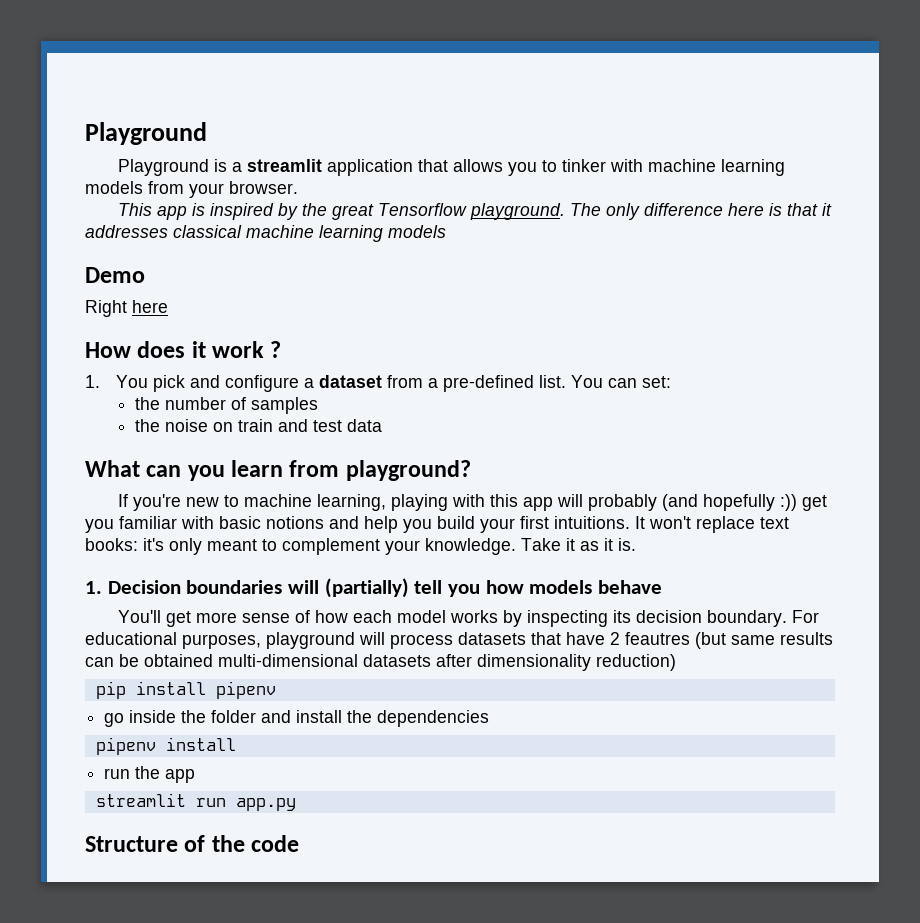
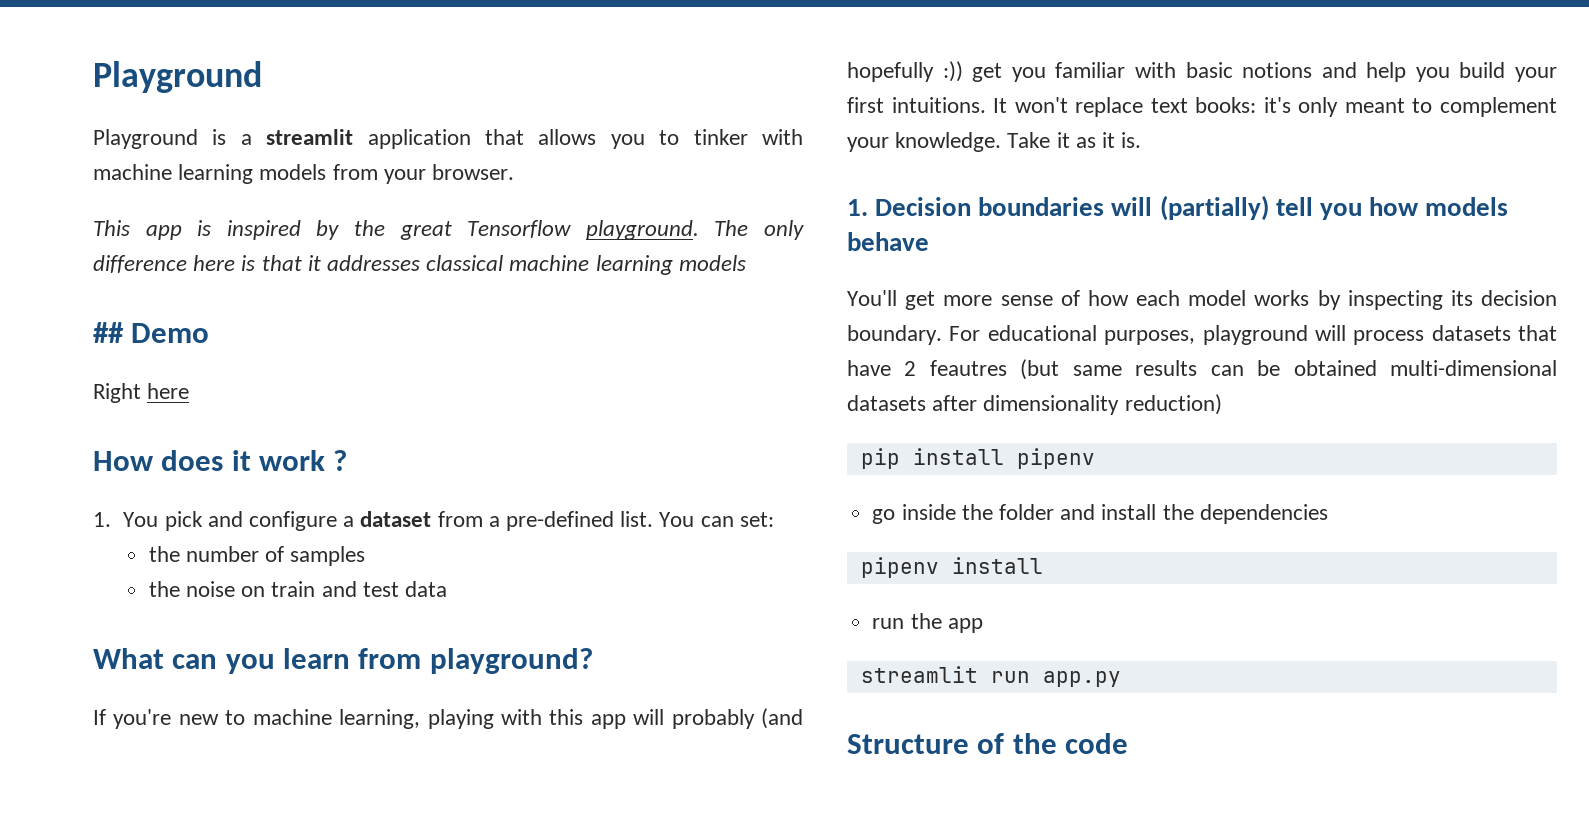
(446, 231) none -> [93,322,124,343] ##

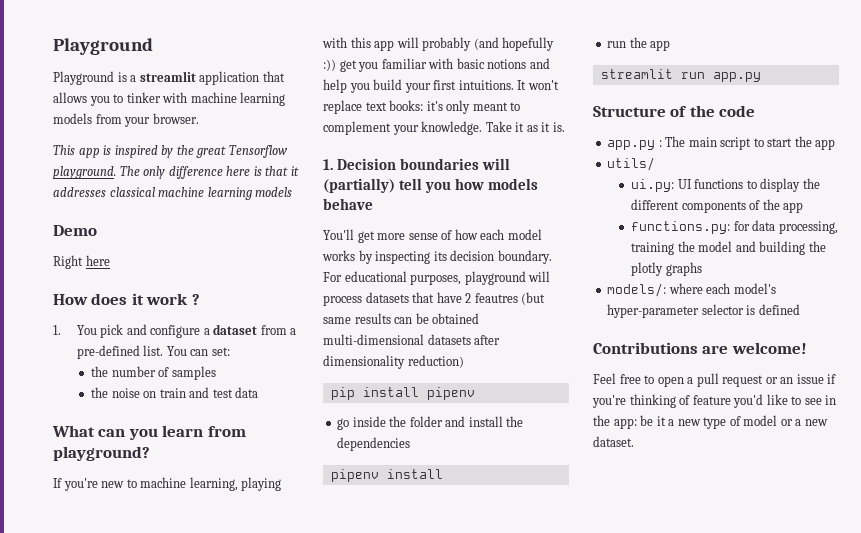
[93,322,124,343] ## -> (293, 192) none
(1129, 743) none -> [607,136,836,150] [607,157,656,171] [631,178,820,192] [631,199,804,213] [631,220,838,234] [631,241,826,255] [631,262,702,276] [607,283,776,297] [607,304,800,318] [593,342,807,354] [593,373,837,387] [592,394,837,408] [593,415,828,429] [593,436,634,447] // app.py : The main script to start the app // utils/ // ui.py: UI functions to display the different components of the app // functions.py: for data processing, training the model and building the plotly graphs // models/: where each model's hyper-parameter selector is defined // Contributions are welcome! // Feel free to open a pull request or an issue if you're thinking of feature you'd like to see in the app: be it a new type of model or a new dataset.

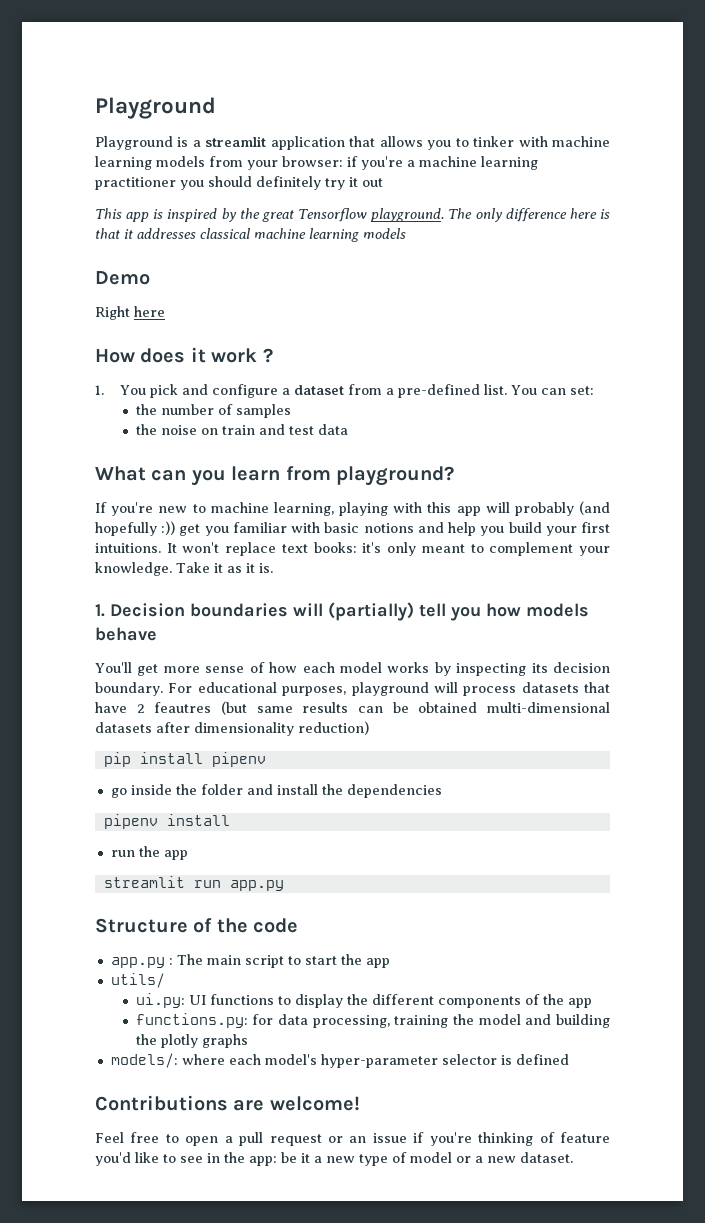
[152,113,199,124] browser. -> [282,156,538,170] [95,176,383,190] browser: if you're a machine learning practitioner you should definitely try it out

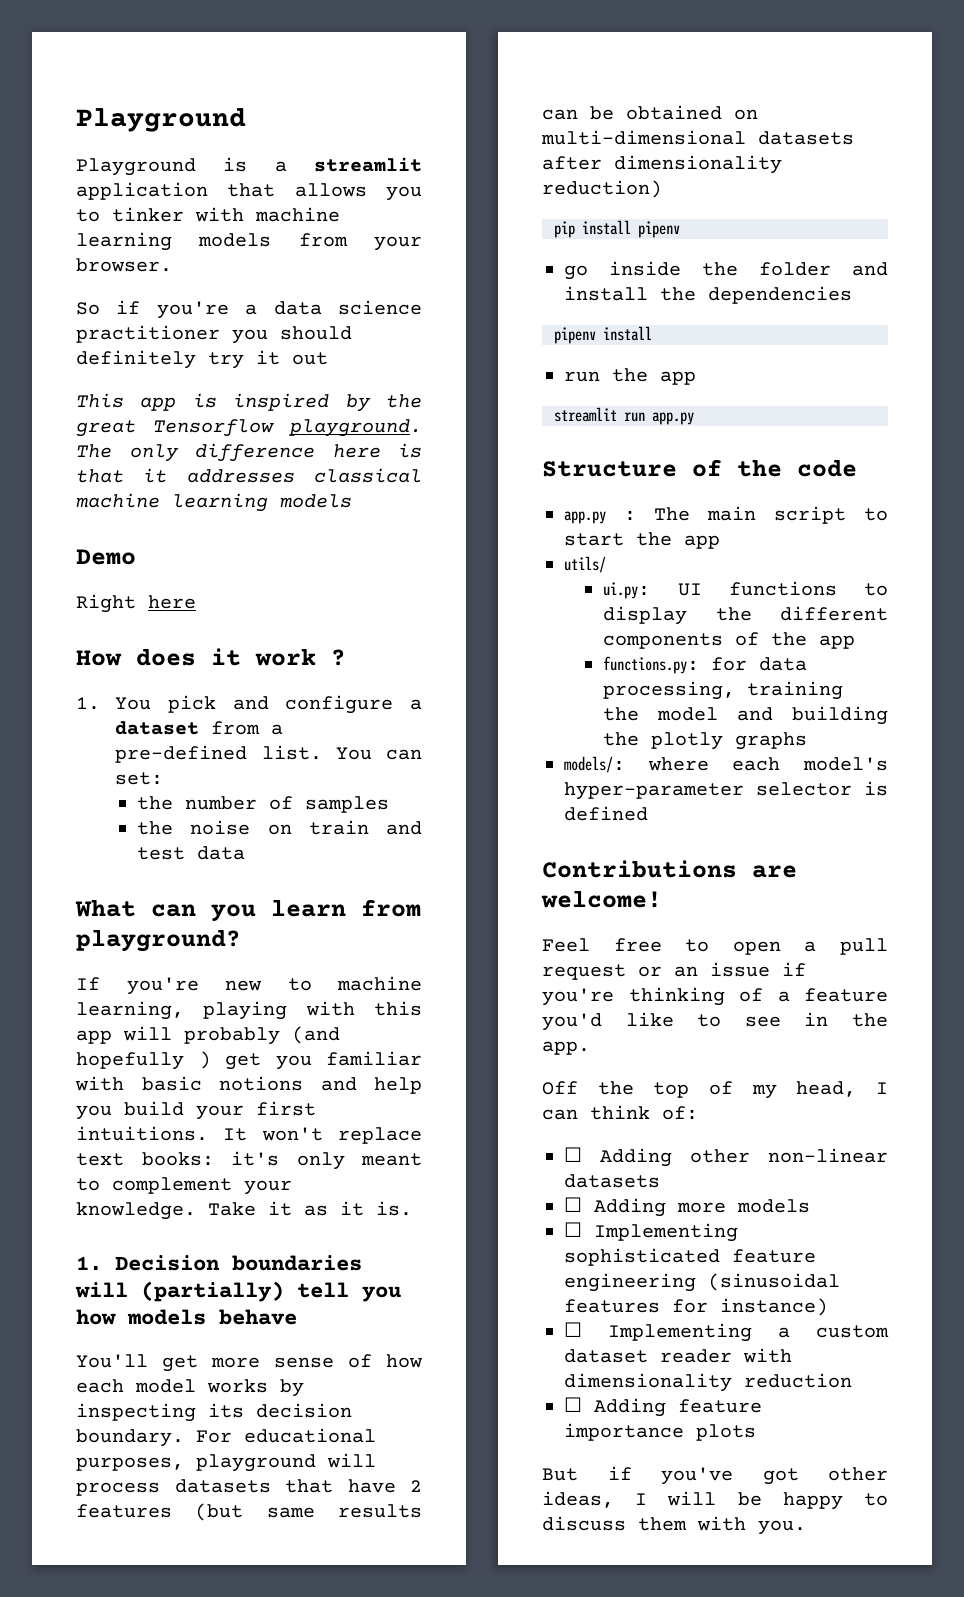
[282,156,343,167] browser: -> [76,258,172,272] [76,302,100,315] browser. // So
[419,156,538,170] machine learning -> [273,300,422,315] data science
[161,521,176,535] :)) -> [198,1051,211,1069] )
[154,702,212,713] feautres -> [76,1504,172,1518] features
(478, 707) none -> [734,109,758,120] on
(555, 1137) none -> [777,991,790,1002] a
[249,1152,573,1166] app: be it a new type of model or a new dataset. -> [542,1041,590,1055] [542,1081,888,1099] [542,1105,698,1120] [564,1147,888,1167] [564,1174,660,1188] [564,1197,810,1217] [564,1222,738,1242] [564,1248,816,1266] [564,1273,840,1292] [564,1298,828,1316] [564,1322,889,1342] [564,1348,792,1363] [564,1373,852,1392] [564,1397,762,1417] [564,1423,756,1441] [542,1466,888,1485] [542,1491,888,1510] [542,1516,806,1535] app. // Off the top of my head, I can think of: // ☐ Adding other non-linear datasets // ☐ Adding more models // ☐ Implementing sophisticated feature engineering (sinusoidal features for instance) // ☐ Implementing a custom dataset reader with dimensionality reduction // ☐ Adding feature importance plots // But if you've got other ideas, I will be happy to discuss them with you.

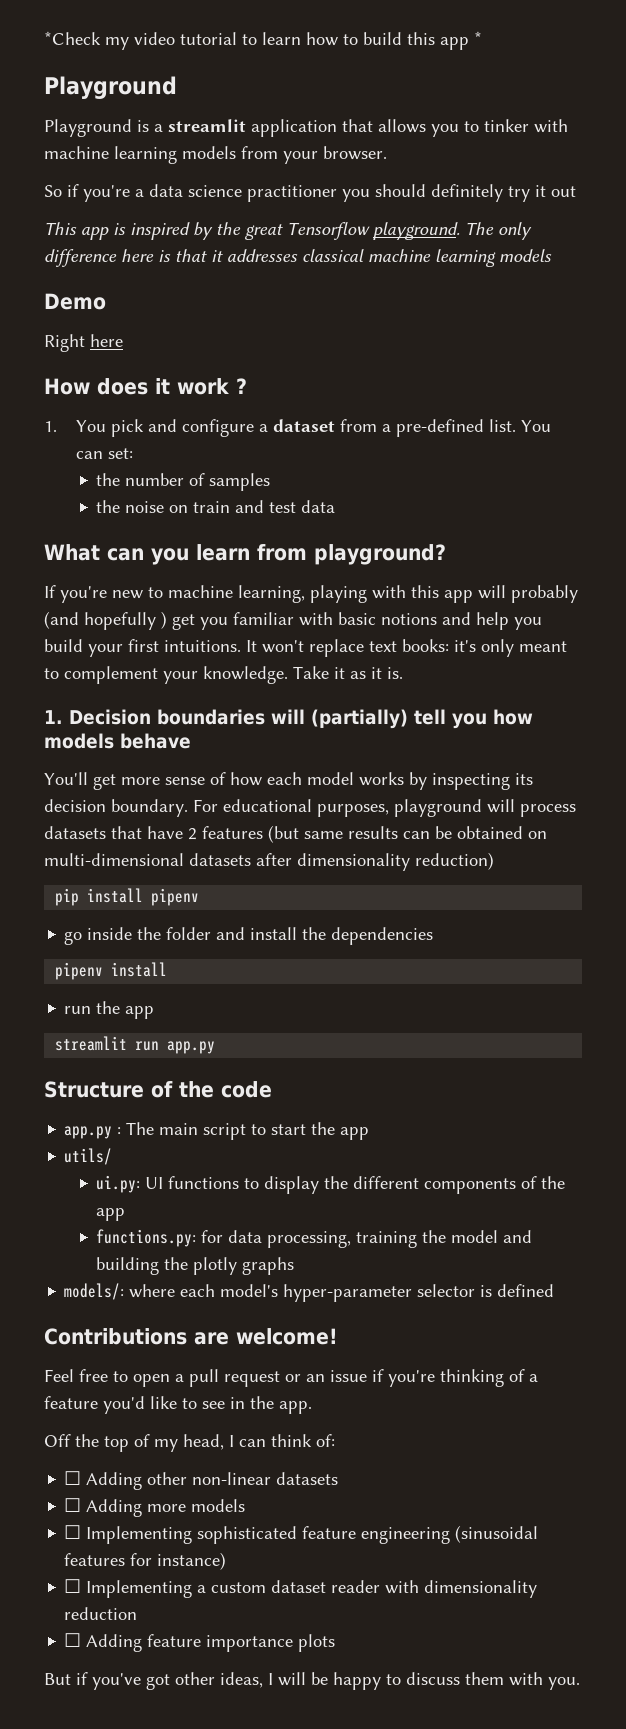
(76, 120) none -> [44,31,482,50] *Check my video tutorial to learn how to build this app * //

